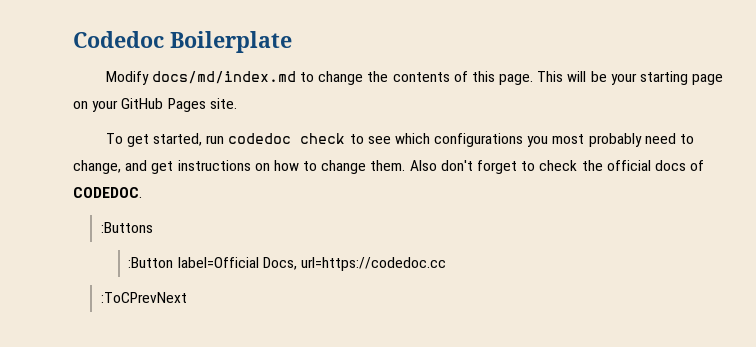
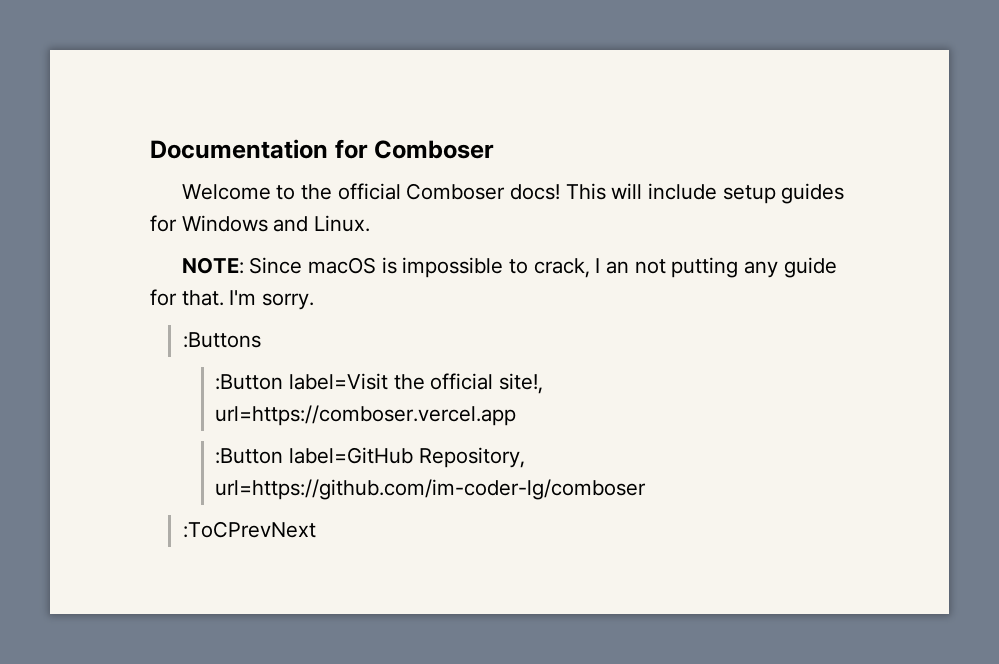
[73,31,292,53] [105,71,724,85] [73,98,237,112] [105,133,695,147] [73,160,705,174] [73,187,142,198] [100,222,153,233] [128,257,446,271] Codedoc Boilerplate // Modify docs/md/index.md to change the contents of this page. This will be your starting page on your GitHub Pages site. // To get started, run codedoc check to see which configurations you most probably need to change, and get instructions on how to change them. Also don't forget to check the official docs of CODEDOC. // :Buttons // :Button label=Official Docs, url=https://codedoc.cc -> [150,139,495,159] [181,183,845,204] [150,215,371,232] [181,257,837,278] [150,289,315,310] [182,332,261,348] [215,373,543,394] [215,405,517,426] [215,447,525,468] [215,479,647,500] Documentation for Comboser // Welcome to the official Comboser docs! This will include setup guides for Windows and Linux. // NOTE: Since macOS is impossible to crack, I an not putting any guide for that. I'm sorry. // :Buttons // :Button label=Visit the official site!, url=https://comboser.vercel.app // :Button label=GitHub Repository, url=https://github.com/im-coder-lg/comboser

